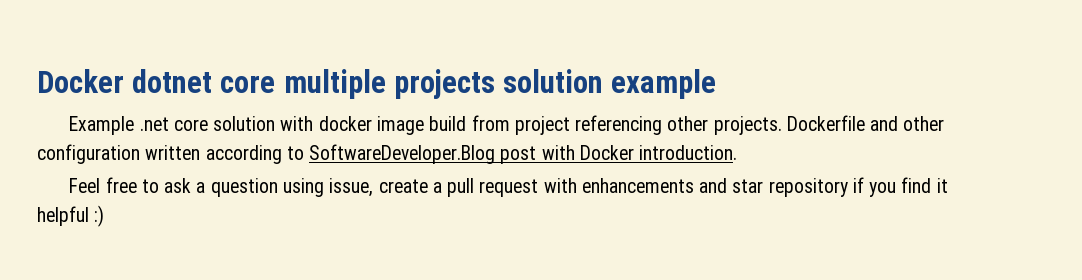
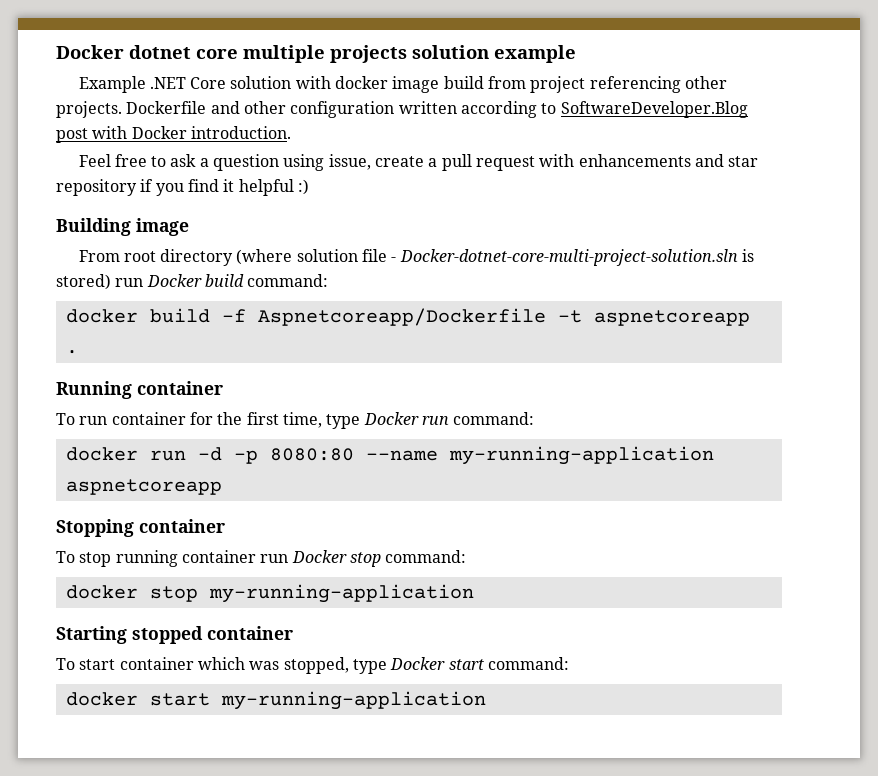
[139,117,208,131] .net core -> [149,77,227,89] .NET Core
(105, 216) none -> [56,218,189,236] [78,249,755,266] [56,274,329,290] [65,308,750,326] [65,350,78,354] [56,381,223,399] [56,412,535,429] [65,446,714,465] [65,479,222,495] [56,519,225,537] [56,550,467,567] [65,584,474,603] [56,626,293,644] [56,657,569,674] [65,691,486,710] // Building image // From root directory (where solution file - Docker-dotnet-core-multi-project-solution.sln is stored) run Docker build command: // docker build -f Aspnetcoreapp/Dockerfile -t aspnetcoreapp . // Running container // To run container for the first time, type Docker run command: // docker run -d -p 8080:80 --name my-running-application aspnetcoreapp // Stopping container // To stop running container run Docker stop command: // docker stop my-running-application // Starting stopped container // To start container which was stopped, type Docker start command: // docker start my-running-application

